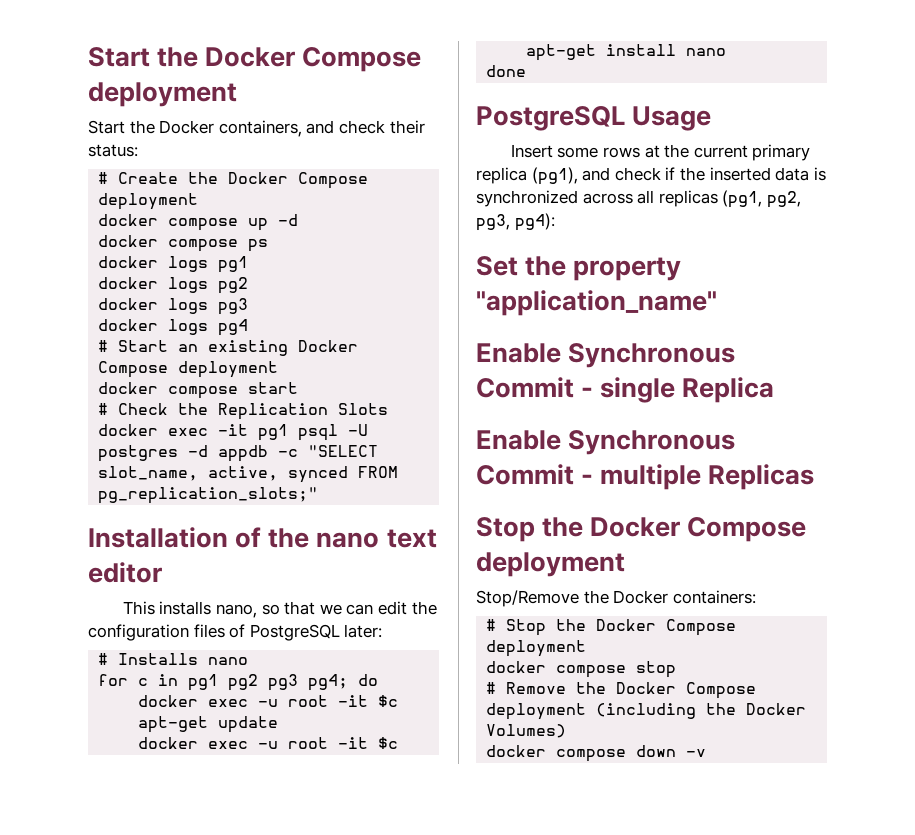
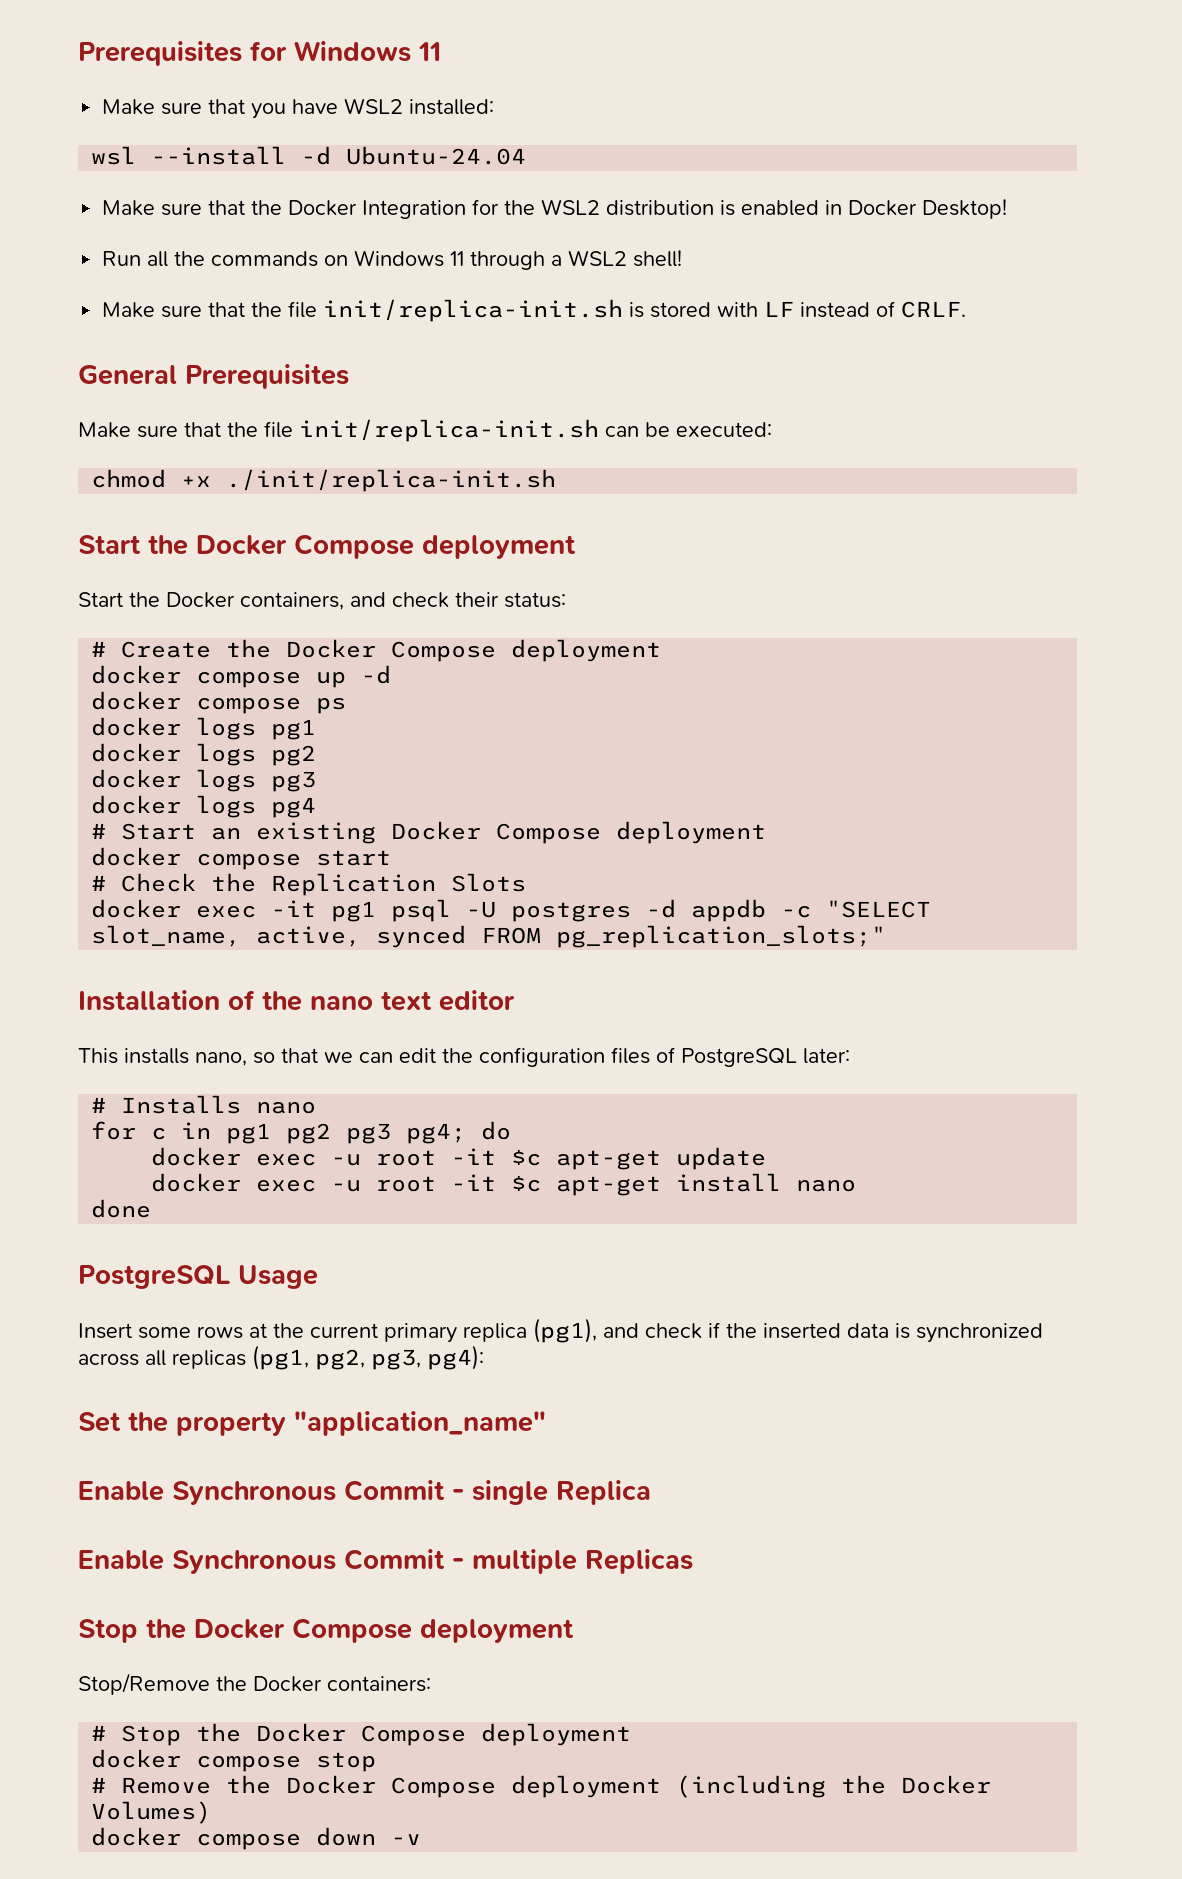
(88, 57) none -> [78,41,441,66] [102,98,495,119] [91,146,527,165] [102,199,1008,219] [102,250,683,270] [102,299,967,322] [78,364,349,389] [78,419,772,442] [91,469,557,492] Prerequisites for Windows 11 // Make sure that you have WSL2 installed: // wsl --install -d Ubuntu-24.04 // Make sure that the Docker Integration for the WSL2 distribution is enabled in Docker Desktop! // Run all the commands on Windows 11 through a WSL2 shell! // Make sure that the file init/replica-init.sh is stored with LF instead of CRLF. // General Prerequisites // Make sure that the file init/replica-init.sh can be executed: // chmod +x ./init/replica-init.sh //

